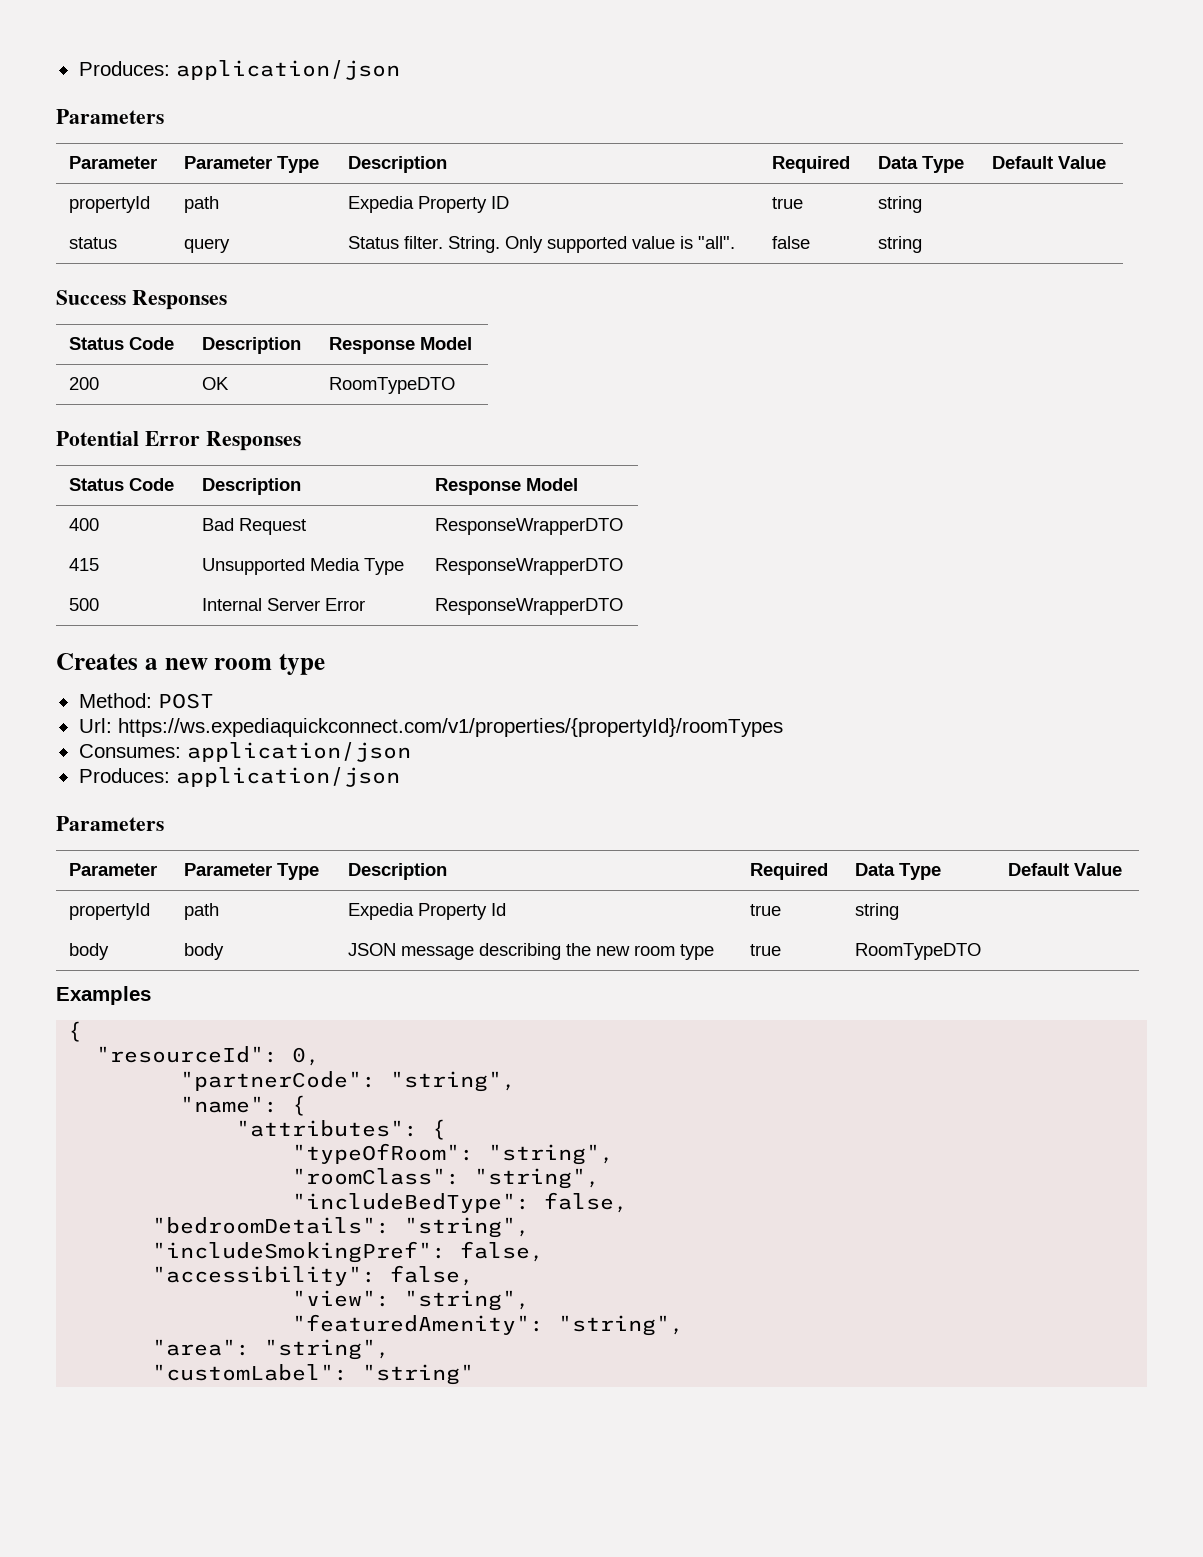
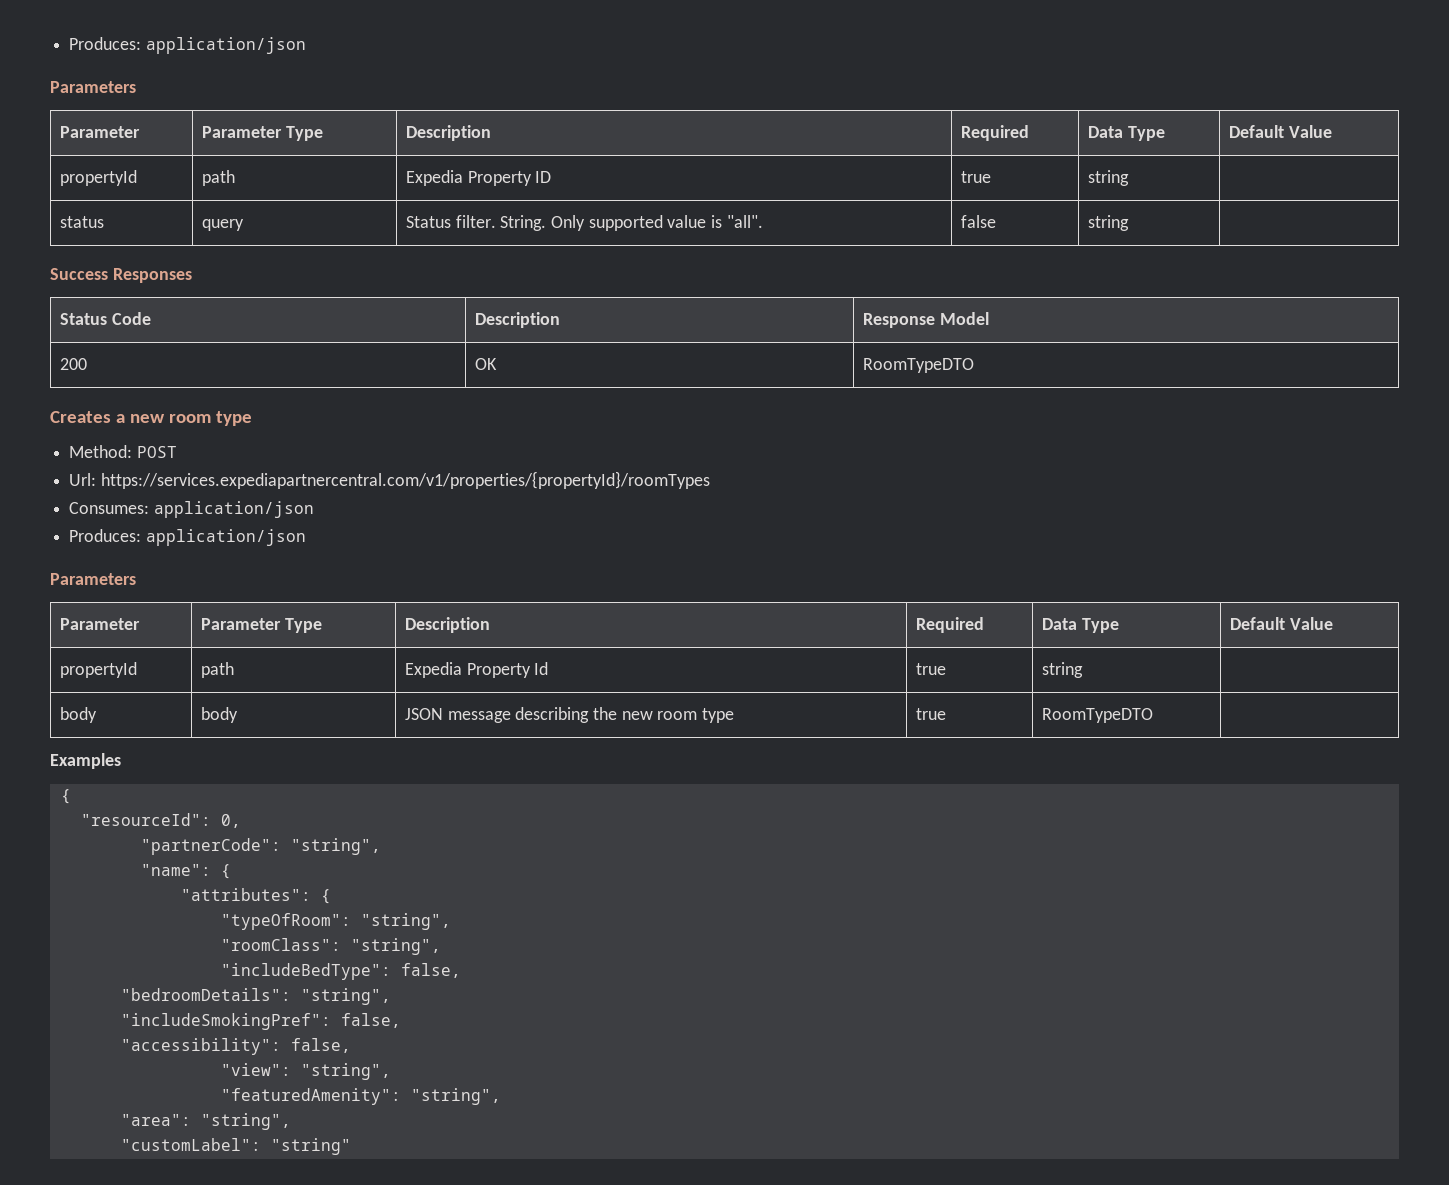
[56,431,301,451] [69,478,175,491] [202,478,302,495] [435,478,579,495] [69,518,100,531] [202,518,307,535] [435,518,624,535] [69,558,100,571] [202,558,405,575] [435,558,624,575] [69,598,100,611] [202,598,366,611] [435,598,624,615] // Potential Error Responses // Status Code | Description | Response Model // 400 | Bad Request | ResponseWrapperDTO // 415 | Unsupported Media Type | ResponseWrapperDTO // 500 | Internal Server Error | ResponseWrapperDTO -> (974, 365) none
[117,718,783,737] https://ws.expediaquickconnect.com/v1/properties/{propertyId}/roomTypes -> [100,471,710,489] https://services.expediapartnercentral.com/v1/properties/{propertyId}/roomTypes

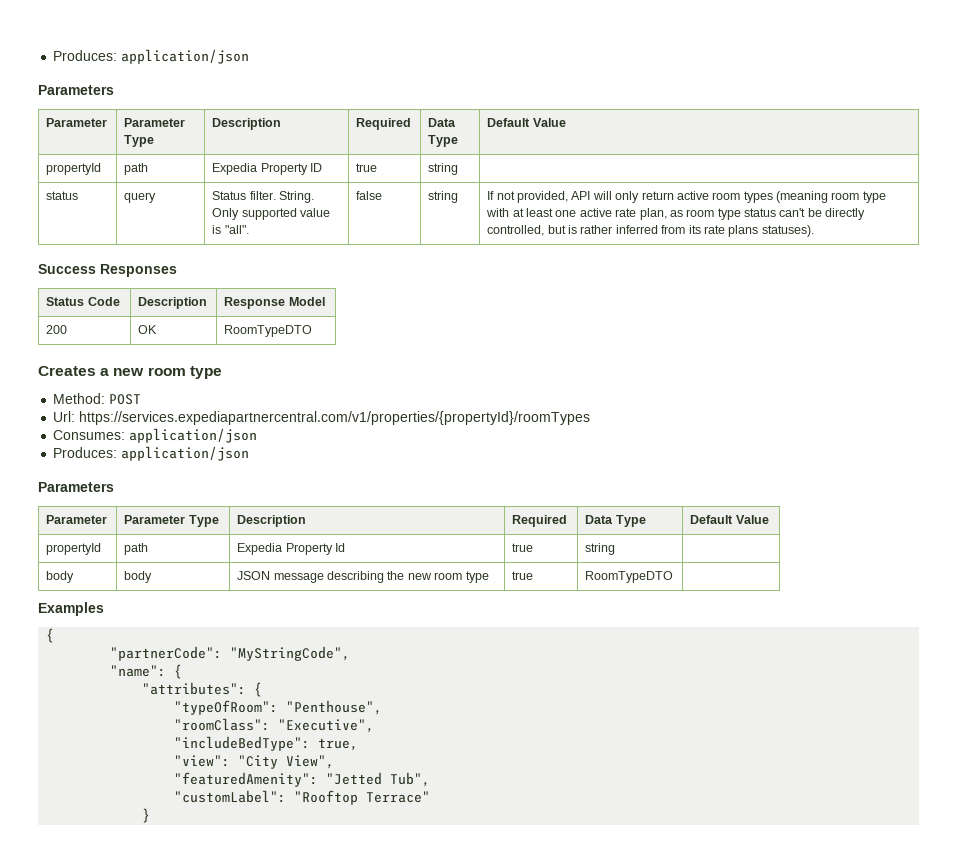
(1129, 223) none -> [487,191,886,203] [486,208,866,220] [487,225,814,237] If not provided, API will only return active room types (meaning room type with at least one active rate plan, as room type status can't be directly controlled, but is rather inferred from its rate plans statuses).
[80,813,241,828] // "resourceId": 0, -> (55, 635) none
[290,838,381,855] "string", -> [230,646,351,661] "MyStringCode",
[360,913,451,930] "string", -> [286,700,383,715] "Penthouse",
[350,938,441,955] "string", -> [278,719,375,733] "Executive",
[400,963,461,978] [120,988,391,1005] [120,1013,401,1030] [120,1038,351,1055] false, // "bedroomDetails": "string", // "includeSmokingPref": false, // "accessibility": false, -> [318,738,359,751] true,
[300,1063,391,1080] "string", -> [238,755,335,769] "City View",
[410,1088,501,1105] [120,1113,291,1130] [120,1138,351,1155] "string", // "area": "string", // "customLabel": "string" -> [326,772,431,787] [174,790,431,805] [142,808,151,823] "Jetted Tub", // "customLabel": "Rooftop Terrace" // }

